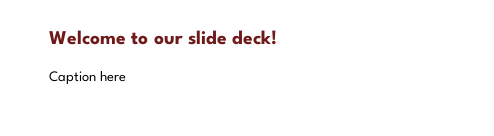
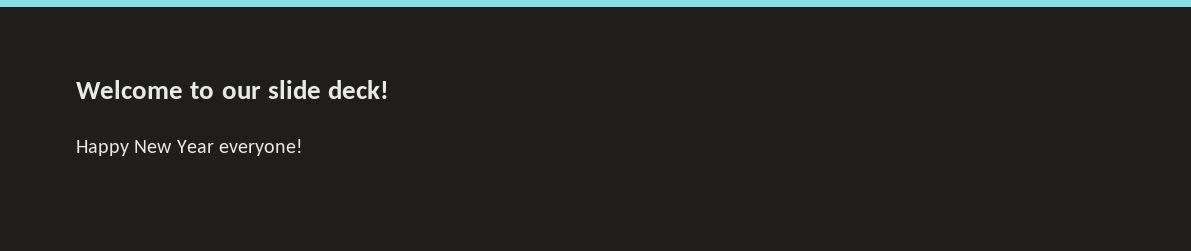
[49,71,126,85] Caption here -> [76,139,304,156] Happy New Year everyone!

